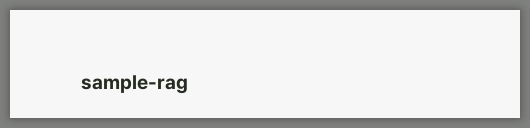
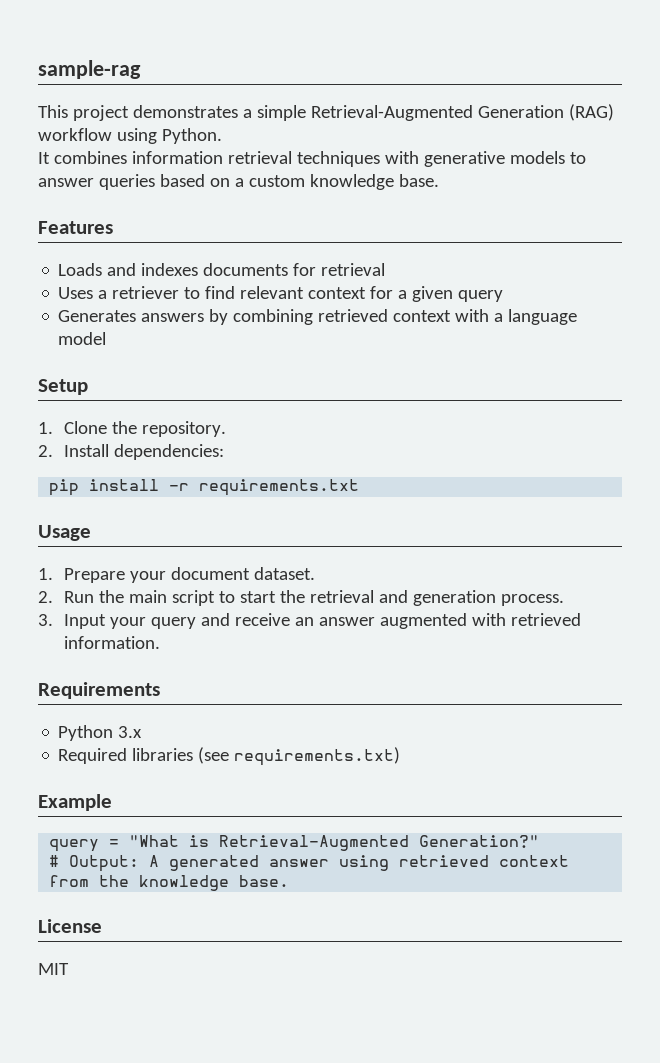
(188, 84) none -> [38,104,614,121] [38,128,222,144] [38,151,586,167] [38,174,439,190] [38,221,113,234] [58,263,386,276] [58,286,504,302] [58,309,578,325] [58,332,107,345] [38,379,88,395] [38,421,227,437] [38,444,225,460] [49,479,360,496] [38,525,91,541] [38,567,316,583] [38,590,565,606] [38,613,582,629] [64,636,161,649] [38,682,160,699] [58,725,143,741] [58,747,401,766] [38,794,112,811] [49,835,540,852] [49,855,570,872] [49,875,290,891] [38,919,102,933] [38,963,69,975] // This project demonstrates a simple Retrieval-Augmented Generation (RAG) workflow using Python. // It combines information retrieval techniques with generative models to answer queries based on a custom knowledge base. // Features // Loads and indexes documents for retrieval // Uses a retriever to find relevant context for a given query // Generates answers by combining retrieved context with a language model // Setup // 1. Clone the repository. // 2. Install dependencies: // pip install -r requirements.txt // Usage // 1. Prepare your document dataset. // 2. Run the main script to start the retrieval and generation process. // 3. Input your query and receive an answer augmented with retrieved information. // Requirements // Python 3.x // Required libraries (see requirements.txt) // Example // query = "What is Retrieval-Augmented Generation?" // # Output: A generated answer using retrieved context from the knowledge base. // License // MIT

